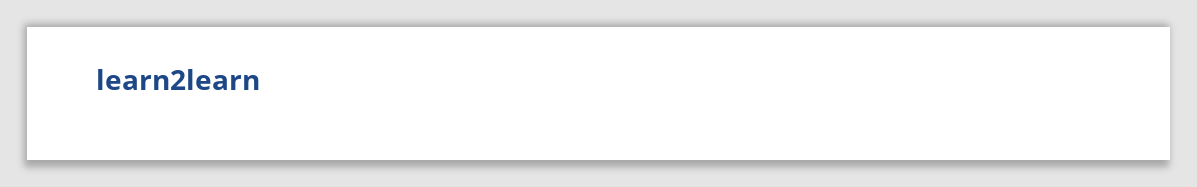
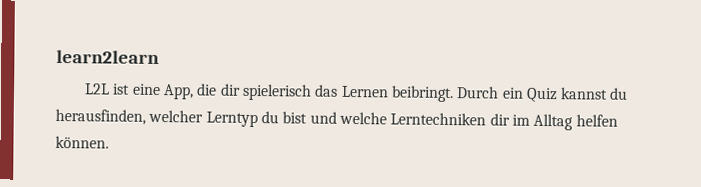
(260, 79) none -> [83,83,629,103] [55,108,618,131] [55,135,109,149] // L2L ist eine App, die dir spielerisch das Lernen beibringt. Durch ein Quiz kannst du herausfinden, welcher Lerntyp du bist und welche Lerntechniken dir im Alltag helfen können.

